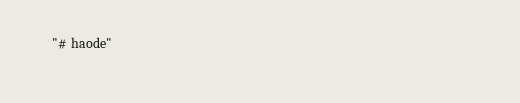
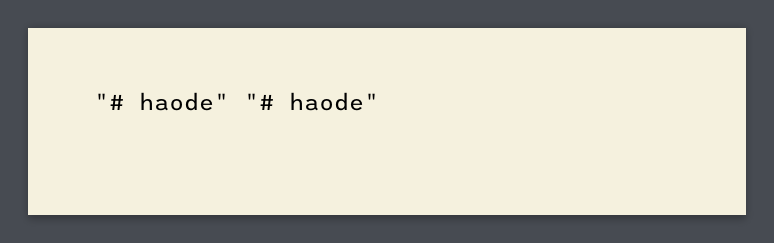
[52,37,112,49] "# haode" -> [94,92,379,111] "# haode" "# haode"

